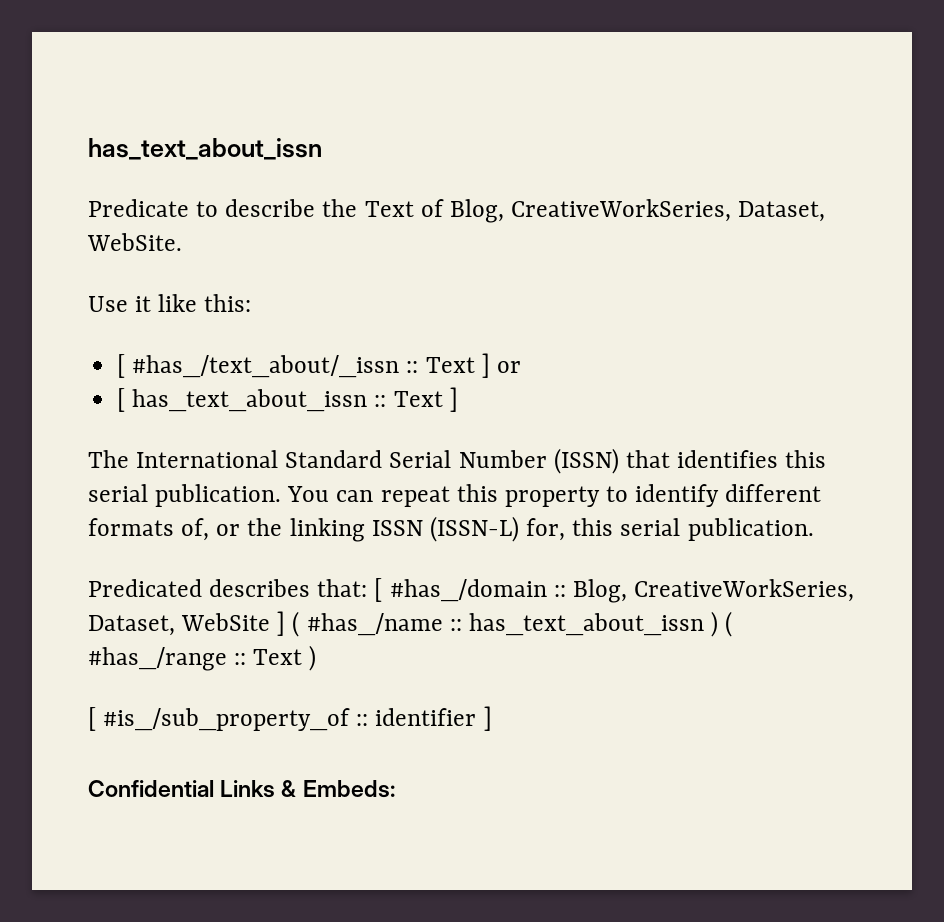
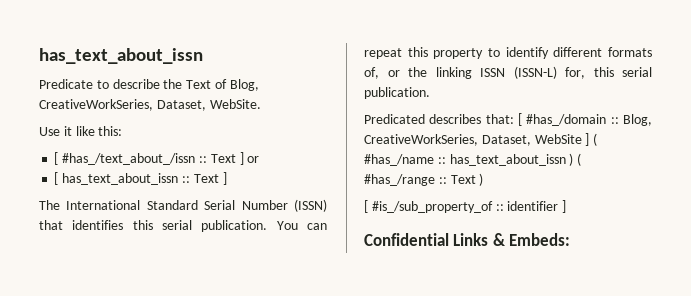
[132,355,400,378] #has_/text_about/_issn -> [62,153,196,165] #has_/text_about_/issn

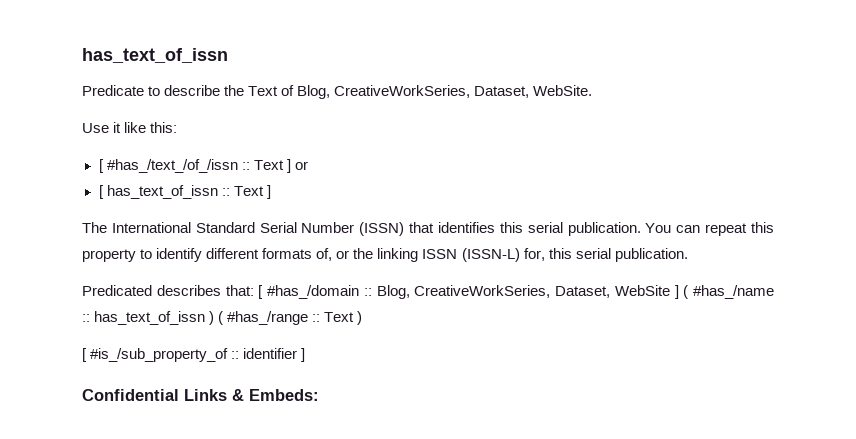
[39,48,203,64] has_text_about_issn -> [82,48,228,63] has_text_of_issn
[62,153,196,165] #has_/text_about_/issn -> [106,159,238,173] #has_/text_/of_/issn
[62,173,179,185] has_text_about_issn -> [106,185,218,199] has_text_of_issn
[449,154,566,166] has_text_about_issn -> [94,311,206,325] has_text_of_issn

